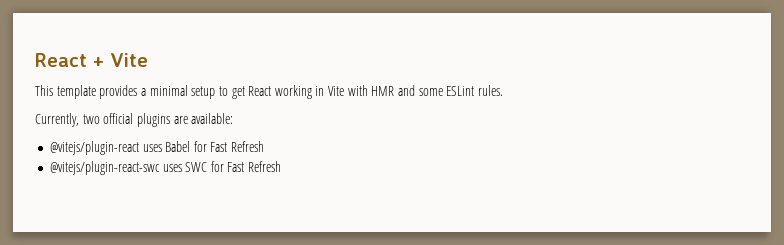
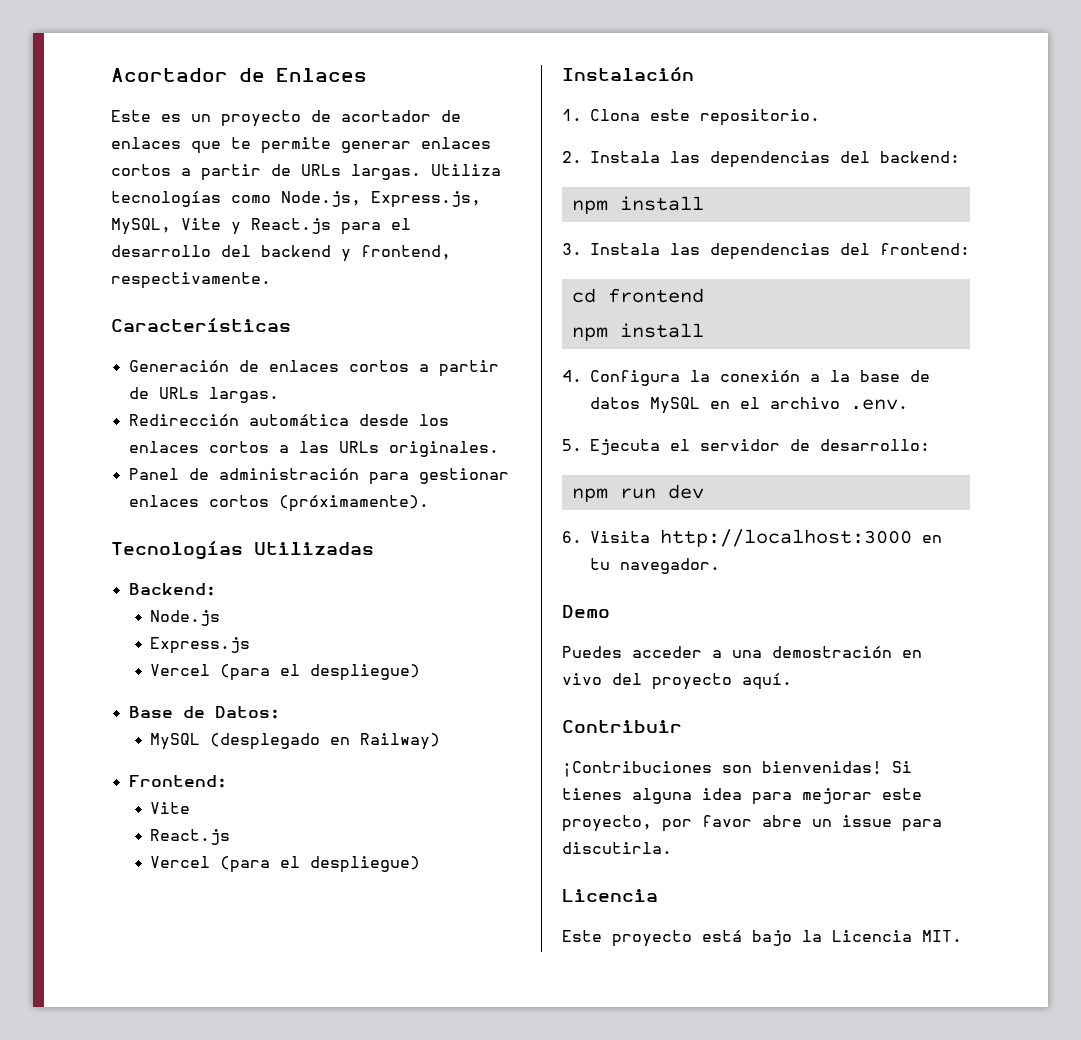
[35,53,148,67] [35,85,503,99] [35,113,234,127] [49,141,265,155] [49,161,282,175] React + Vite // This template provides a minimal setup to get React working in Vite with HMR and some ESLint rules. // Currently, two official plugins are available: // @vitejs/plugin-react uses Babel for Fast Refresh // @vitejs/plugin-react-swc uses SWC for Fast Refresh -> [111,68,367,82] [111,110,461,127] [111,137,491,154] [111,164,501,181] [111,191,481,208] [111,218,411,235] [111,245,451,262] [111,272,271,289] [111,318,291,332] [128,360,499,377] [128,387,279,403] [128,414,449,426] [128,441,499,457] [128,468,509,485] [128,495,429,512] [111,541,374,560] [128,583,216,596] [150,610,221,626] [150,637,251,654] [150,664,421,681] [128,706,280,719] [150,733,441,750] [128,775,227,788] [150,802,191,814] [150,829,231,845] [150,856,421,873] [562,67,694,81] [562,109,820,126] [562,151,960,168] [571,196,704,214] [562,243,970,260] [571,288,704,303] [571,323,704,341] [562,370,930,386] [590,397,908,414] [562,439,930,455] [571,484,704,502] [562,529,942,547] [590,558,720,574] [562,605,610,618] [562,646,922,658] [562,673,792,690] [562,720,682,733] [562,761,912,777] [562,788,922,805] [562,815,942,832] [562,842,672,854] [562,889,658,902] [562,930,962,947] Acortador de Enlaces // Este es un proyecto de acortador de enlaces que te permite generar enlaces cortos a partir de URLs largas. Utiliza tecnologías como Node.js, Express.js, MySQL, Vite y React.js para el desarrollo del backend y frontend, respectivamente. // Características // Generación de enlaces cortos a partir de URLs largas. // Redirección automática desde los enlaces cortos a las URLs originales. // Panel de administración para gestionar enlaces cortos (próximamente). // Tecnologías Utilizadas // Backend: // Node.js // Express.js // Vercel (para el despliegue) // Base de Datos: // MySQL (desplegado en Railway) // Frontend: // Vite // React.js // Vercel (para el despliegue) // Instalación // 1. Clona este repositorio. // 2. Instala las dependencias del backend: // npm install // 3. Instala las dependencias del frontend: // cd frontend // npm install // 4. Configura la conexión a la base de datos MySQL en el archivo .env. // 5. Ejecuta el servidor de desarrollo: // npm run dev // 6. Visita http://localhost:3000 en tu navegador. // Demo // Puedes acceder a una demostración en vivo del proyecto aquí. // Contribuir // ¡Contribuciones son bienvenidas! Si tienes alguna idea para mejorar este proyecto, por favor abre un issue para discutirla. // Licencia // Este proyecto está bajo la Licencia MIT.

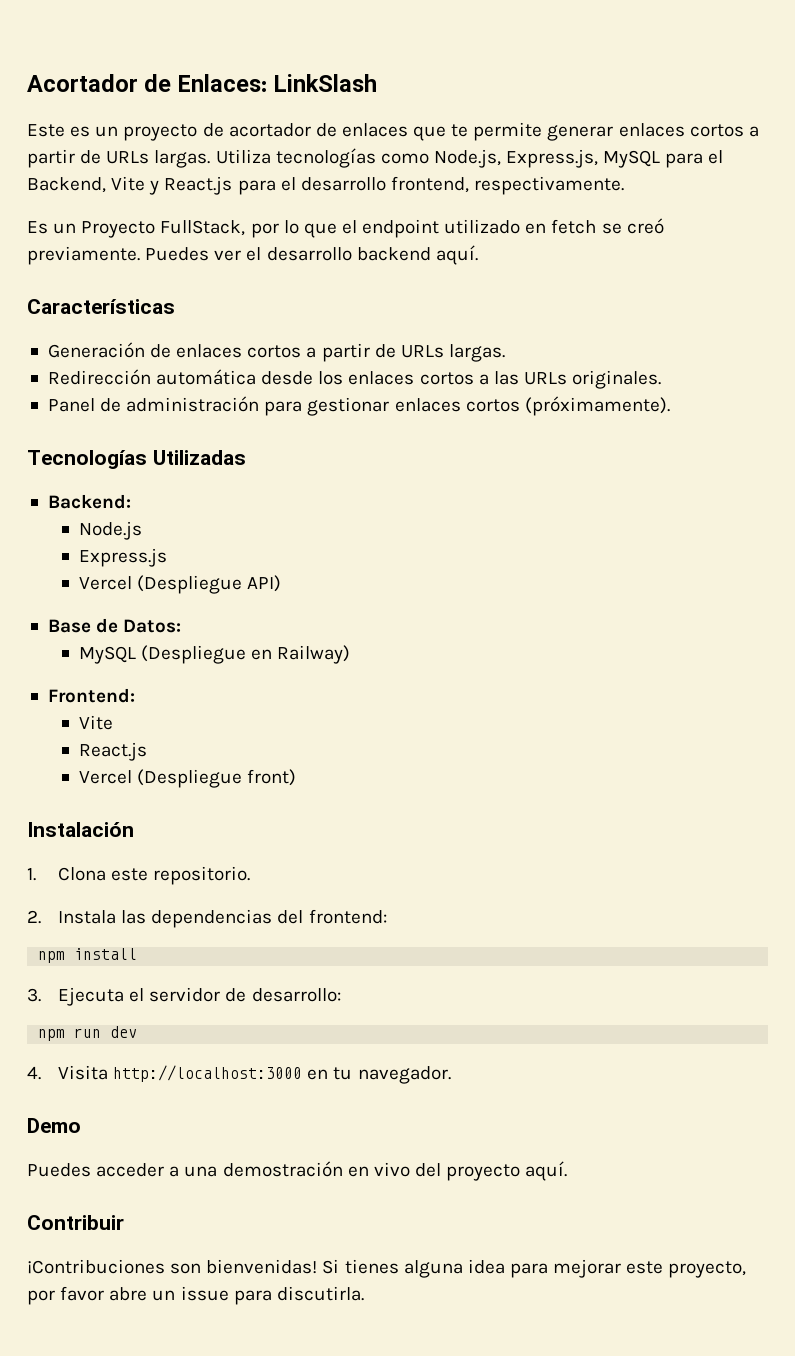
[276,68,367,82] Enlaces -> [177,74,378,92] Enlaces: LinkSlash
[111,218,171,235] MySQL, -> [603,150,724,168] [27,177,106,193] MySQL para el Backend,
[221,245,351,262] del backend y -> (386, 184) none
(271, 280) none -> [27,218,664,238] [27,245,478,265] // Es un Proyecto FullStack, por lo que el endpoint utilizado en fetch se creó previamente. Puedes ver el desarrollo backend aquí.
[220,664,421,681] (para el despliegue) -> [137,575,282,594] (Despliegue API)
[210,733,321,750] (desplegado -> [141,645,247,664] (Despliegue
[220,856,421,873] (para el despliegue) -> [137,769,297,788] (Despliegue front)
[880,151,960,163] backend: -> [308,909,387,924] frontend:
[590,243,970,260] [571,288,704,303] [571,323,704,341] [562,370,930,386] [590,397,908,414] [562,439,582,451] Instala las dependencias del frontend: // cd frontend // npm install // 4. Configura la conexión a la base de datos MySQL en el archivo .env. // 5. -> (41, 995) none
[562,531,582,543] 6. -> [27,1066,41,1080] 4.
[562,889,658,902] [562,930,962,947] // Licencia // Este proyecto está bajo la Licencia MIT. -> (364, 1293) none

